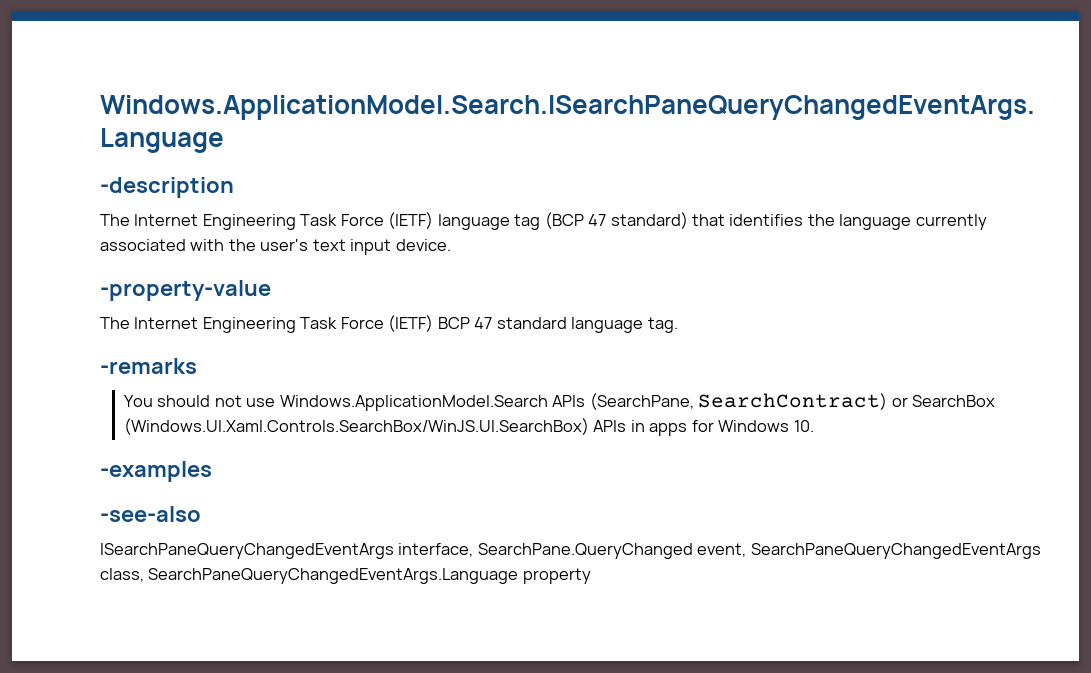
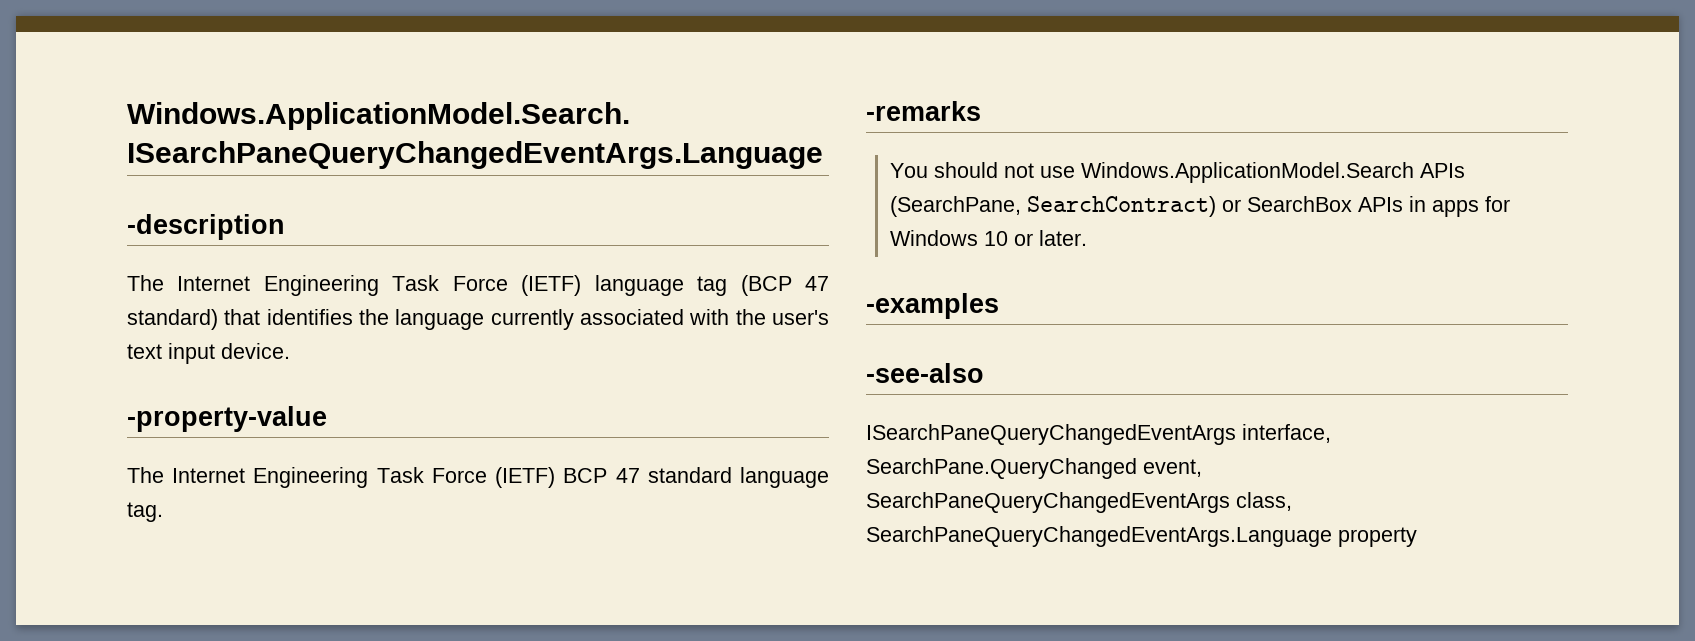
[123,418,589,435] (Windows.UI.Xaml.Controls.SearchBox/WinJS.UI.SearchBox) -> (1353, 204) none
[793,420,814,432] 10. -> [984,230,1088,246] 10 or later.

